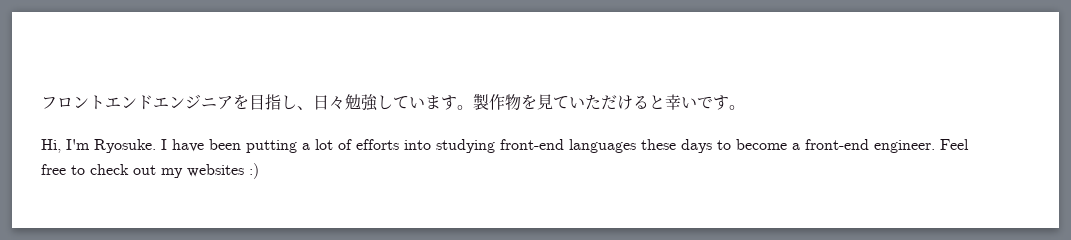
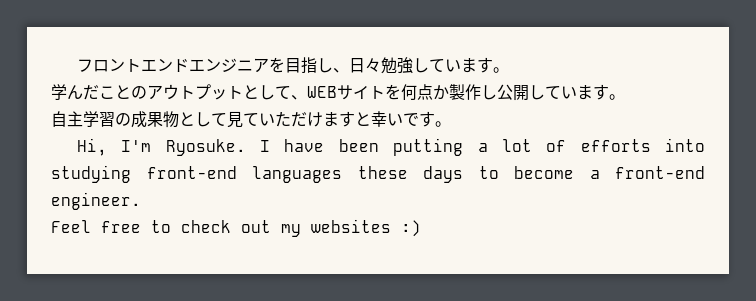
[473,93,537,111] 製作物を -> [51,84,625,101] [51,111,227,128] // 学んだことのアウトプットとして、WEBサイトを何点か製作し公開しています。 // 自主学習の成果物として
[633,95,649,109] る -> [323,111,355,127] ます
(935, 146) none -> (141, 201) //

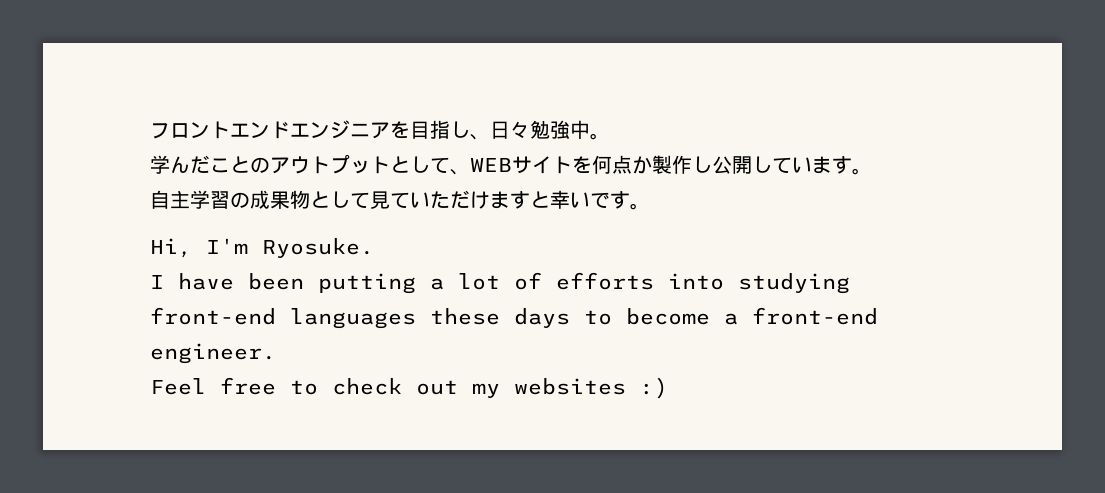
[413,57,494,73] しています -> [570,120,590,139] 中
(246, 147) none -> (374, 248) //

